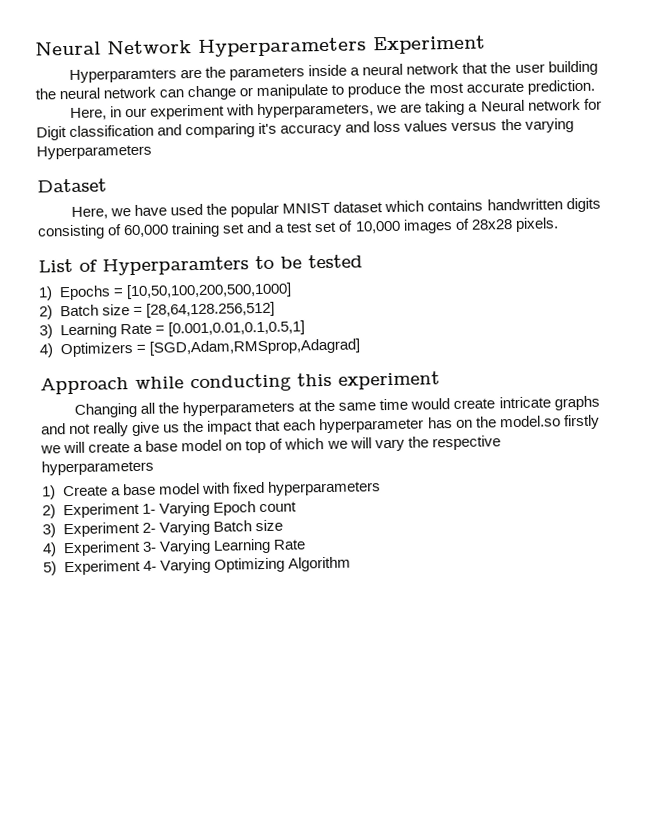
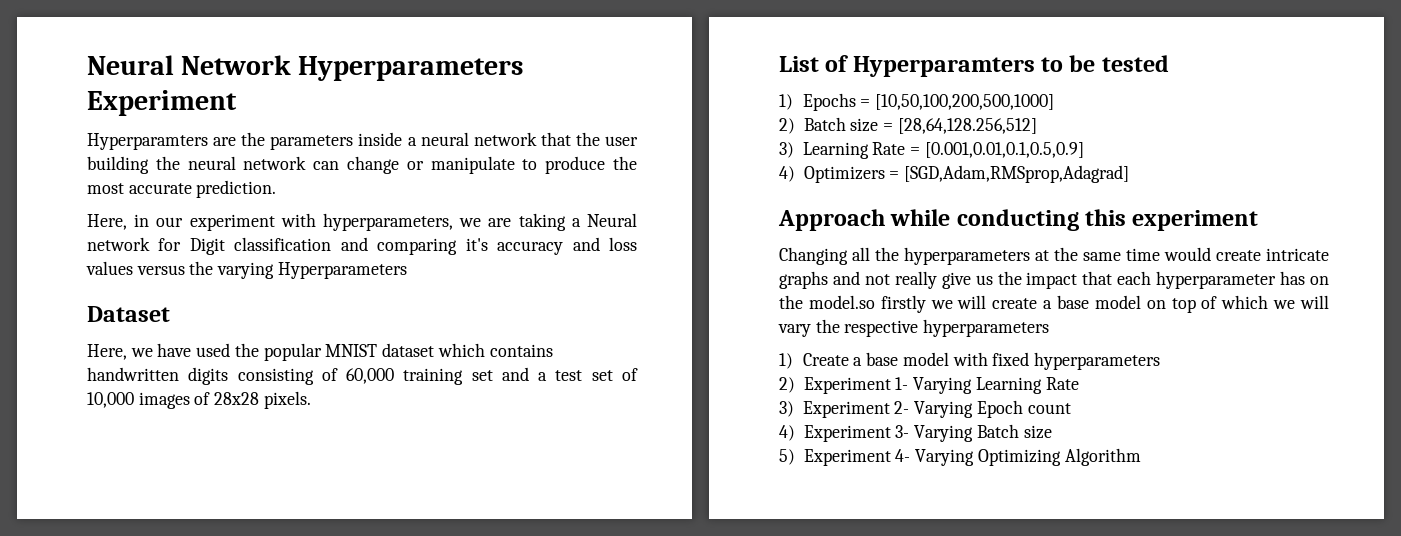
[167,320,305,337] [0.001,0.01,0.1,0.5,1] -> [924,142,1084,158] [0.001,0.01,0.1,0.5,0.9]
(210, 509) none -> [975,377,1079,394] [779,401,974,418] Learning Rate // 3) Experiment 2- Varying
[42,521,156,538] 3) Experiment 2- -> [779,425,910,442] 4) Experiment 3-
[42,538,306,557] // 4) Experiment 3- Varying Learning Rate -> (1052, 432) none

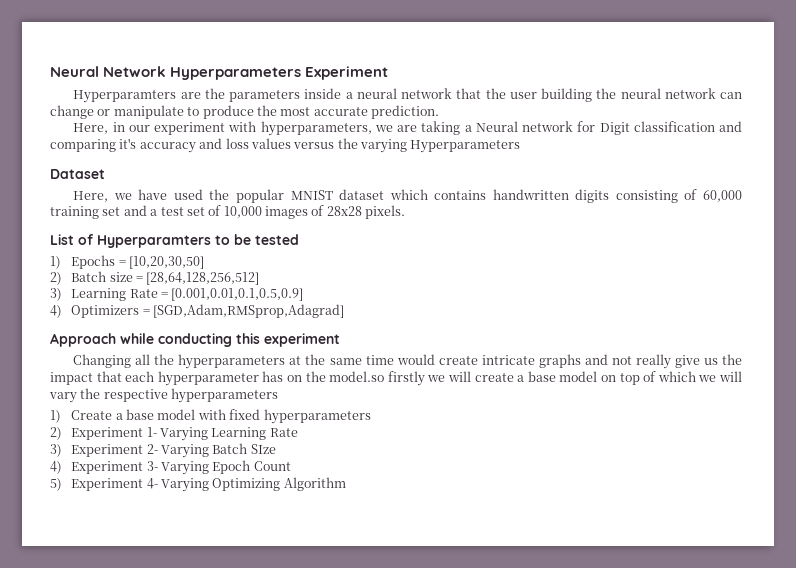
[875,94,1055,110] [10,50,100,200,500,1000] -> [129,256,205,269] [10,20,30,50]
[897,118,1037,134] [28,64,128.256,512] -> [146,272,260,285] [28,64,128,256,512]
[976,400,1071,418] Epoch count -> [212,443,276,454] Batch SIze
[976,424,1052,439] Batch size -> [212,460,291,474] Epoch Count

